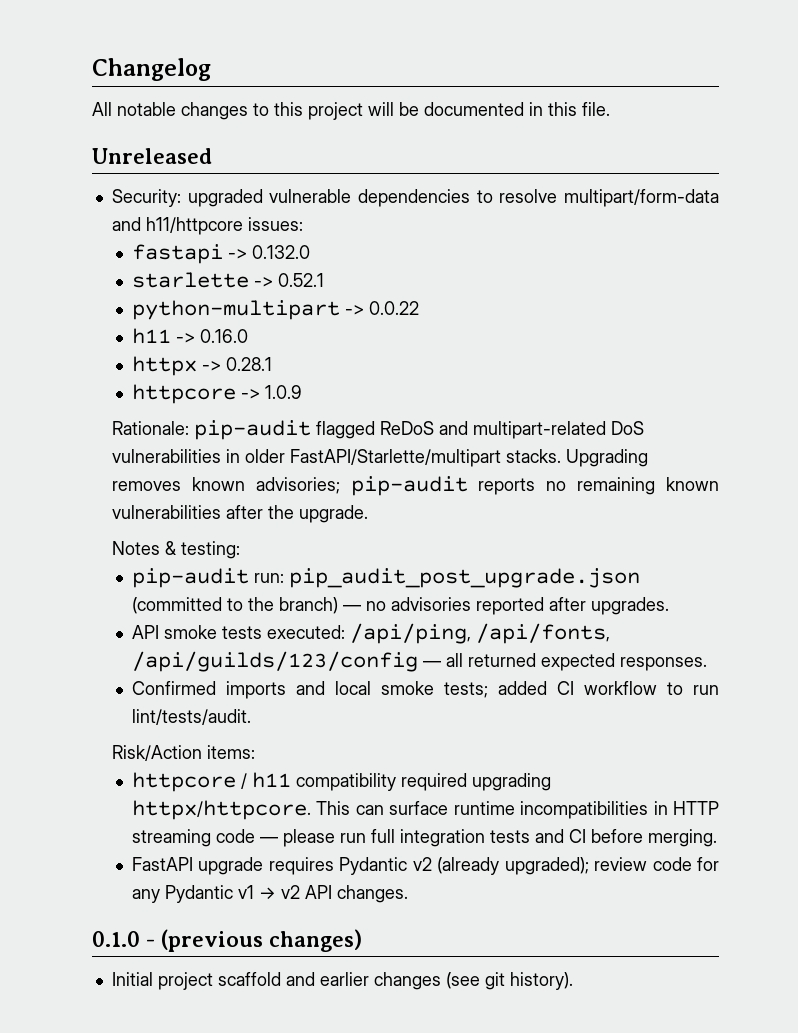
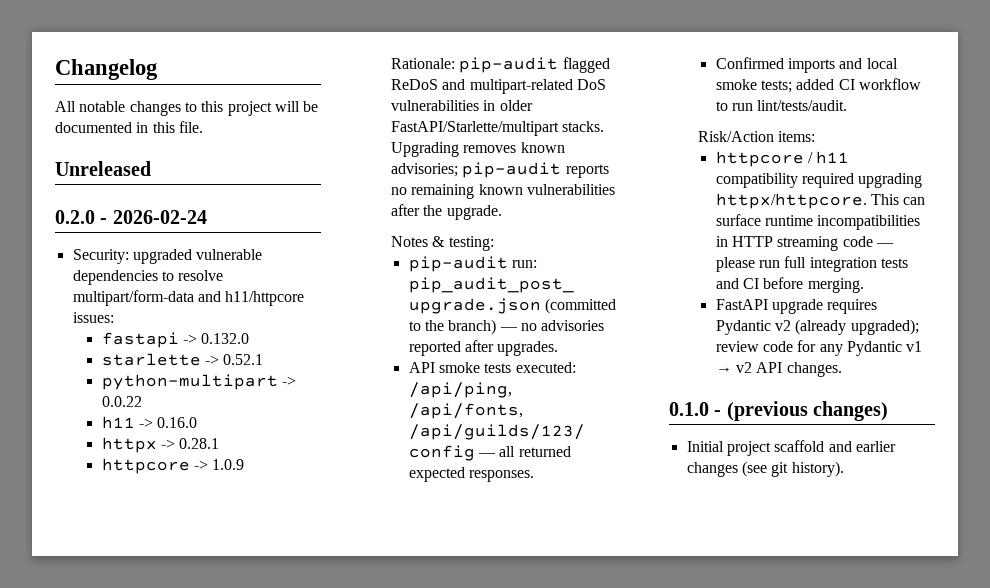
(212, 156) none -> [55,210,207,224] // 0.2.0 - 2026-02-24

